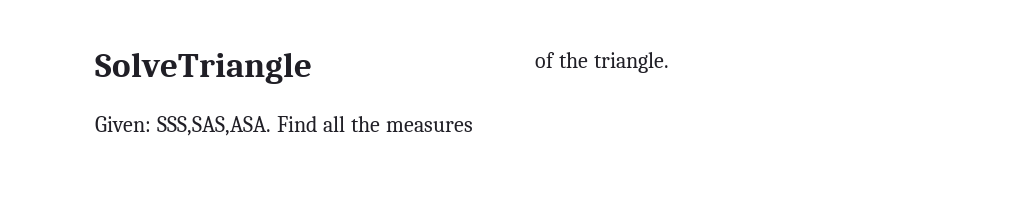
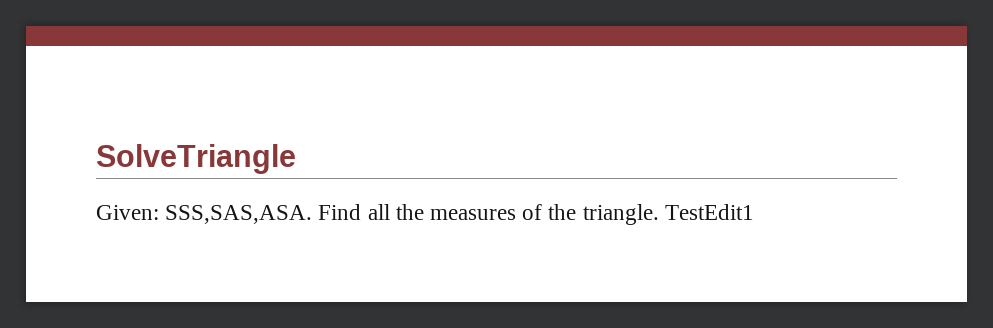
(669, 62) none -> [664,204,754,220] TestEdit1

